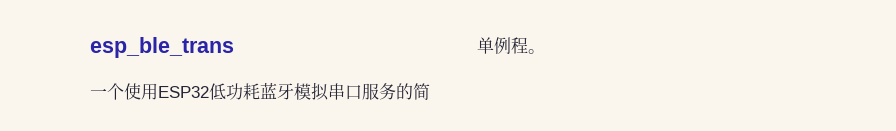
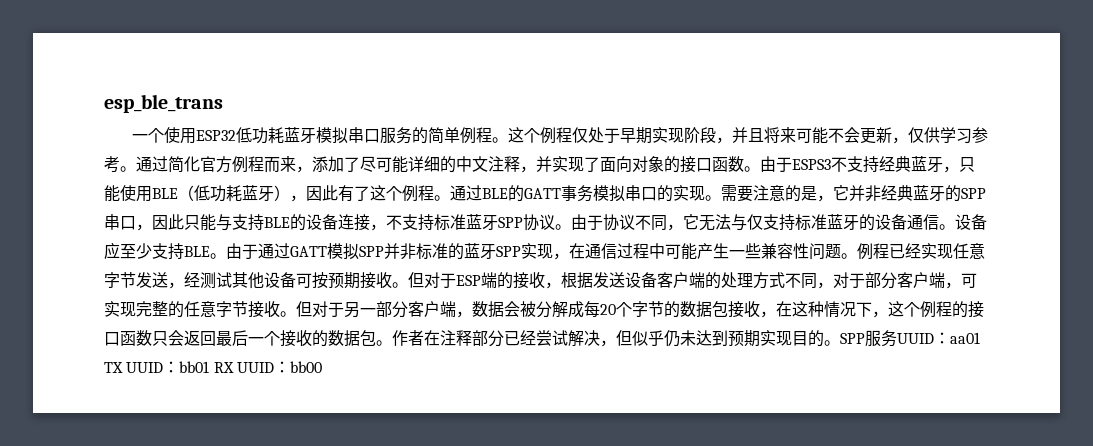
(545, 51) none -> [507,127,988,144] [104,156,975,173] [104,185,986,202] [104,214,987,231] [104,242,985,260] [104,272,977,289] [104,301,984,318] [104,330,980,347] [104,361,322,373] 这个例程仅处于早期实现阶段，并且将来可能不会更新，仅供学习参考。通过简化官方例程而来，添加了尽可能详细的中文注释，并实现了面向对象的接口函数。由于ESPS3不支持经典蓝牙，只能使用BLE（低功耗蓝牙），因此有了这个例程。通过BLE的GATT事务模拟串口的实现。需要注意的是，它并非经典蓝牙的SPP串口，因此只能与支持BLE的设备连接，不支持标准蓝牙SPP协议。由于协议不同，它无法与仅支持标准蓝牙的设备通信。设备应至少支持BLE。由于通过GATT模拟SPP并非标准的蓝牙SPP实现，在通信过程中可能产生一些兼容性问题。例程已经实现任意字节发送，经测试其他设备可按预期接收。但对于ESP端的接收，根据发送设备客户端的处理方式不同，对于部分客户端，可实现完整的任意字节接收。但对于另一部分客户端，数据会被分解成每20个字节的数据包接收，在这种情况下，这个例程的接口函数只会返回最后一个接收的数据包。作者在注释部分已经尝试解决，但似乎仍未达到预期实现目的。SPP服务UUID：aa01 TX UUID：bb01 RX UUID：bb00

